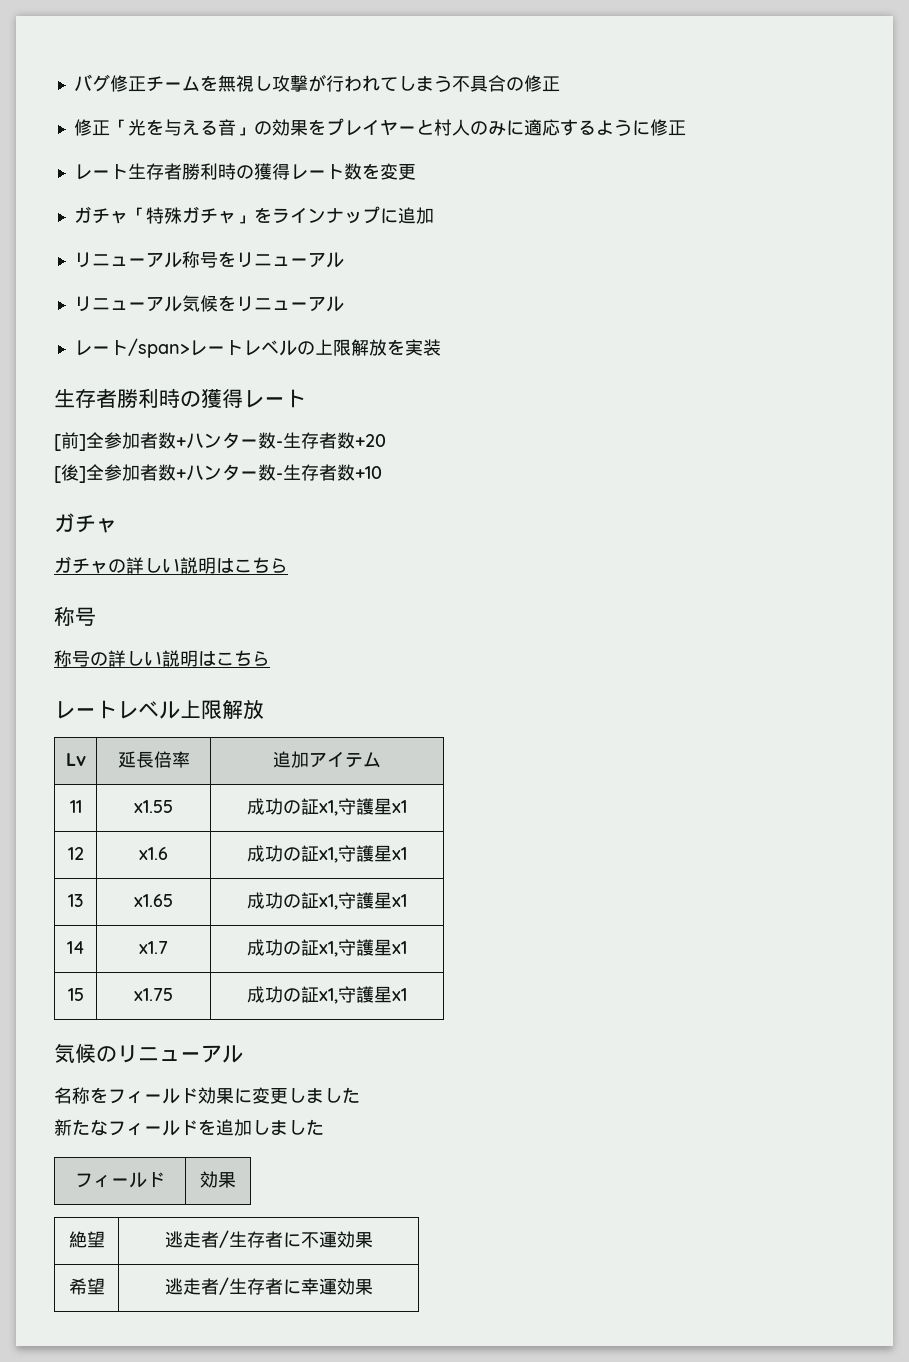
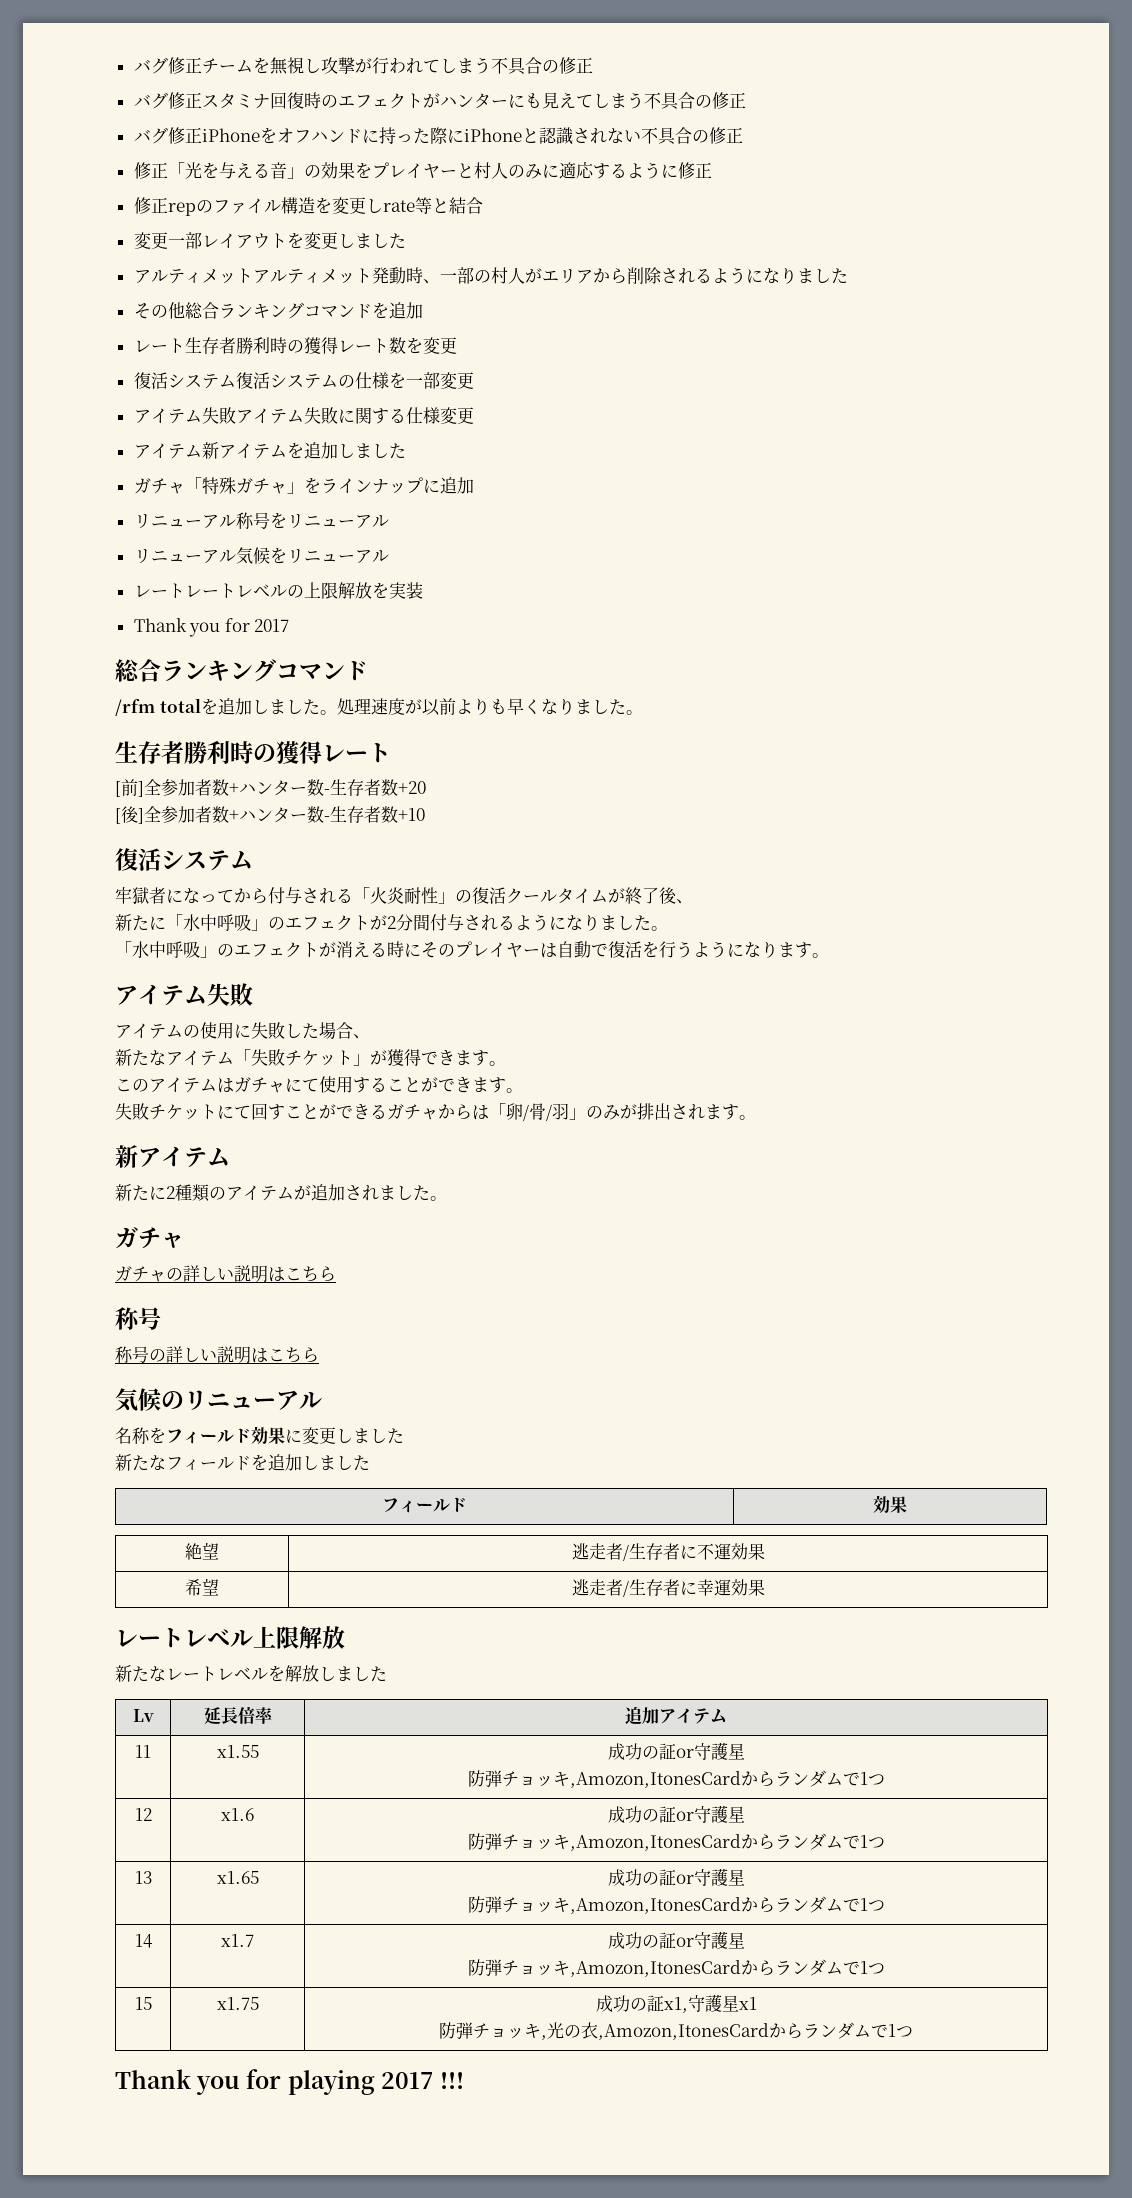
(560, 84) none -> [133,92,746,110] [133,127,743,145] // バグ修正スタミナ回復時のエフェクトがハンターにも見えてしまう不具合の修正 // バグ修正iPhoneをオフハンドに持った際にiPhoneと認識されない不具合の修正
(686, 128) none -> [133,197,483,216] [133,232,406,249] [133,267,848,284] [133,302,423,319] // 修正repのファイル構造を変更しrate等と結合 // 変更一部レイアウトを変更しました // アルティメットアルティメット発動時、一部の村人がエリアから削除されるようになりました // その他総合ランキングコマンドを追加
(416, 172) none -> [133,372,474,389] [133,407,474,424] [133,442,406,459] // 復活システム復活システムの仕様を一部変更 // アイテム失敗アイテム失敗に関する仕様変更 // アイテム新アイテムを追加しました
[127,338,189,358] /span> -> (185, 591) none
(441, 347) none -> [133,618,290,637] [115,659,368,682] [115,698,643,716] // Thank you for 2017 // 総合ランキングコマンド // /rfm totalを追加しました。処理速度が以前よりも早くなりました。
(382, 472) none -> [115,848,253,871] [115,887,693,905] [115,914,668,931] [115,941,829,958] [115,983,253,1006] [115,1022,370,1039] [115,1049,506,1066] [115,1076,523,1093] [115,1103,756,1121] [115,1145,230,1168] [115,1184,447,1202] // 復活システム // 牢獄者になってから付与される「火炎耐性」の復活クールタイムが終了後、 // 新たに「水中呼吸」のエフェクトが2分間付与されるようになりました。 // 「水中呼吸」のエフェクトが消える時にそのプレイヤーは自動で復活を行うようになります。 // アイテム失敗 // アイテムの使用に失敗した場合、 // 新たなアイテム「失敗チケット」が獲得できます。 // このアイテムはガチャにて使用することができます。 // 失敗チケットにて回すことができるガチャからは「卵/骨/羽」のみが排出されます。 // 新アイテム // 新たに2種類のアイテムが追加されました。
[54,699,264,719] [65,753,86,766] [117,751,190,768] [273,751,381,768] [69,800,82,813] [134,800,173,813] [247,798,407,816] [67,847,84,860] [139,847,168,860] [247,845,407,863] [68,894,83,907] [134,894,173,907] [247,892,407,910] [66,941,85,954] [139,941,168,954] [247,939,407,957] [67,988,84,1001] [134,988,173,1001] [247,986,407,1004] // レートレベル上限解放 // Lv | 延長倍率 | 追加アイテム // 11 | x1.55 | 成功の証x1,守護星x1 // 12 | x1.6 | 成功の証x1,守護星x1 // 13 | x1.65 | 成功の証x1,守護星x1 // 14 | x1.7 | 成功の証x1,守護星x1 // 15 | x1.75 | 成功の証x1,守護星x1 -> (319, 1355) none
(373, 1287) none -> [115,1626,345,1649] [115,1665,387,1682] [132,1709,154,1722] [203,1707,273,1725] [625,1706,727,1725] [135,1745,151,1758] [216,1745,259,1758] [607,1742,745,1760] [467,1770,885,1788] [134,1808,152,1821] [221,1808,254,1821] [607,1805,745,1823] [467,1833,885,1851] [134,1871,152,1884] [216,1871,259,1884] [607,1868,745,1886] [467,1896,885,1914] [134,1934,153,1948] [221,1934,254,1947] [607,1931,745,1949] [467,1959,885,1977] [134,1997,152,2010] [216,1997,259,2010] [595,1994,757,2013] [439,2022,913,2040] [115,2069,465,2095] // レートレベル上限解放 // 新たなレートレベルを解放しました // Lv | 延長倍率 | 追加アイテム // 11 | x1.55 | 成功の証or守護星 // 防弾チョッキ,Amozon,ItonesCardからランダムで1つ // 12 | x1.6 | 成功の証or守護星 // 防弾チョッキ,Amozon,ItonesCardからランダムで1つ // 13 | x1.65 | 成功の証or守護星 // 防弾チョッキ,Amozon,ItonesCardからランダムで1つ // 14 | x1.7 | 成功の証or守護星 // 防弾チョッキ,Amozon,ItonesCardからランダムで1つ // 15 | x1.75 | 成功の証x1,守護星x1 // 防弾チョッキ,光の衣,Amozon,ItonesCardからランダムで1つ // Thank you for playing 2017 !!!

